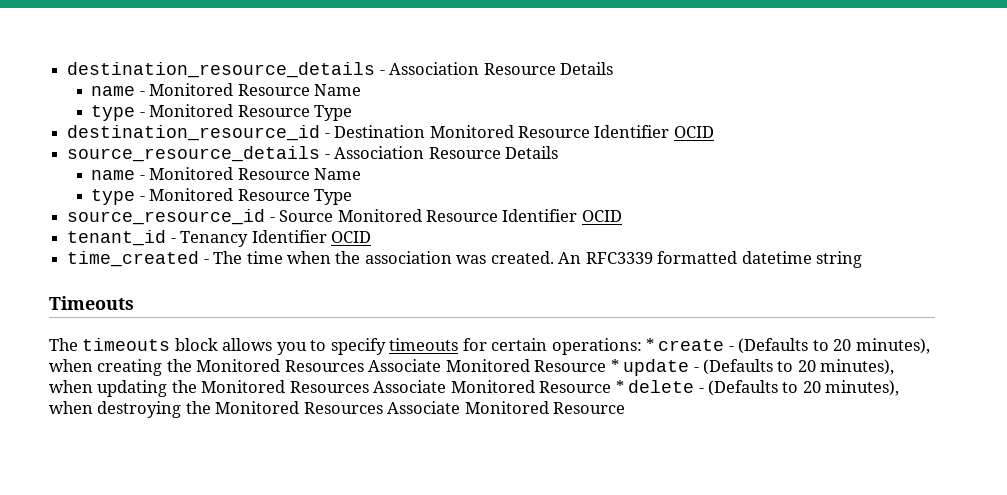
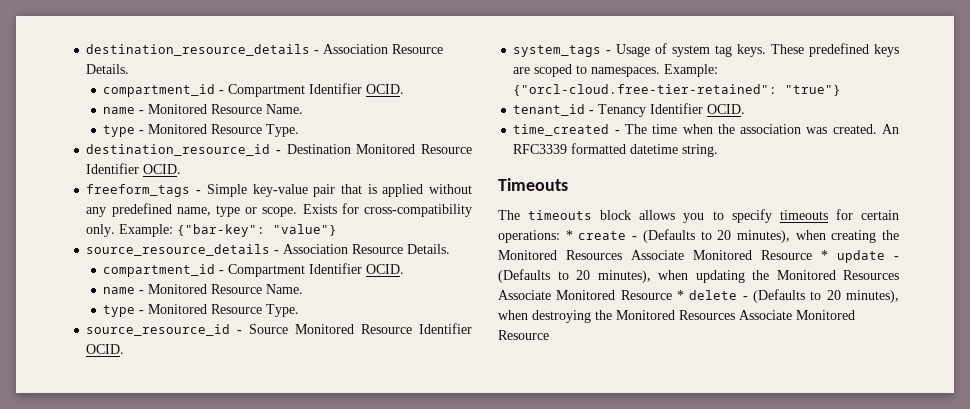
[559,62,613,75] [91,83,362,96] [91,104,353,121] Details // name - Monitored Resource Name // type - Monitored Resource Type -> [86,64,130,74] [103,83,405,97] [103,104,304,114] [103,124,300,137] Details. // compartment_id - Compartment Identifier OCID. // name - Monitored Resource Name. // type - Monitored Resource Type.
[673,126,714,138] [67,146,558,162] [91,167,362,180] [91,188,353,205] OCID // source_resource_details - Association Resource Details // name - Monitored Resource Name // type - Monitored Resource Type -> [143,164,182,174] [86,184,472,197] [86,203,472,217] [86,224,338,237] [86,244,451,256] [103,263,405,277] [103,284,304,294] [103,304,300,317] OCID. // freeform_tags - Simple key-value pair that is applied without any predefined name, type or scope. Exists for cross-compatibility only. Example: {"bar-key": "value"} // source_resource_details - Association Resource Details. // compartment_id - Compartment Identifier OCID. // name - Monitored Resource Name. // type - Monitored Resource Type.
[581,210,622,222] OCID -> [86,344,125,354] [513,43,899,57] [513,64,719,77] [513,84,842,96] OCID. // system_tags - Usage of system tag keys. These predefined keys are scoped to namespaces. Example: {"orcl-cloud.free-tier-retained": "true"}
[330,231,371,243] OCID -> [707,104,746,114] OCID.
[816,251,863,268] string -> [682,144,719,157] string.

